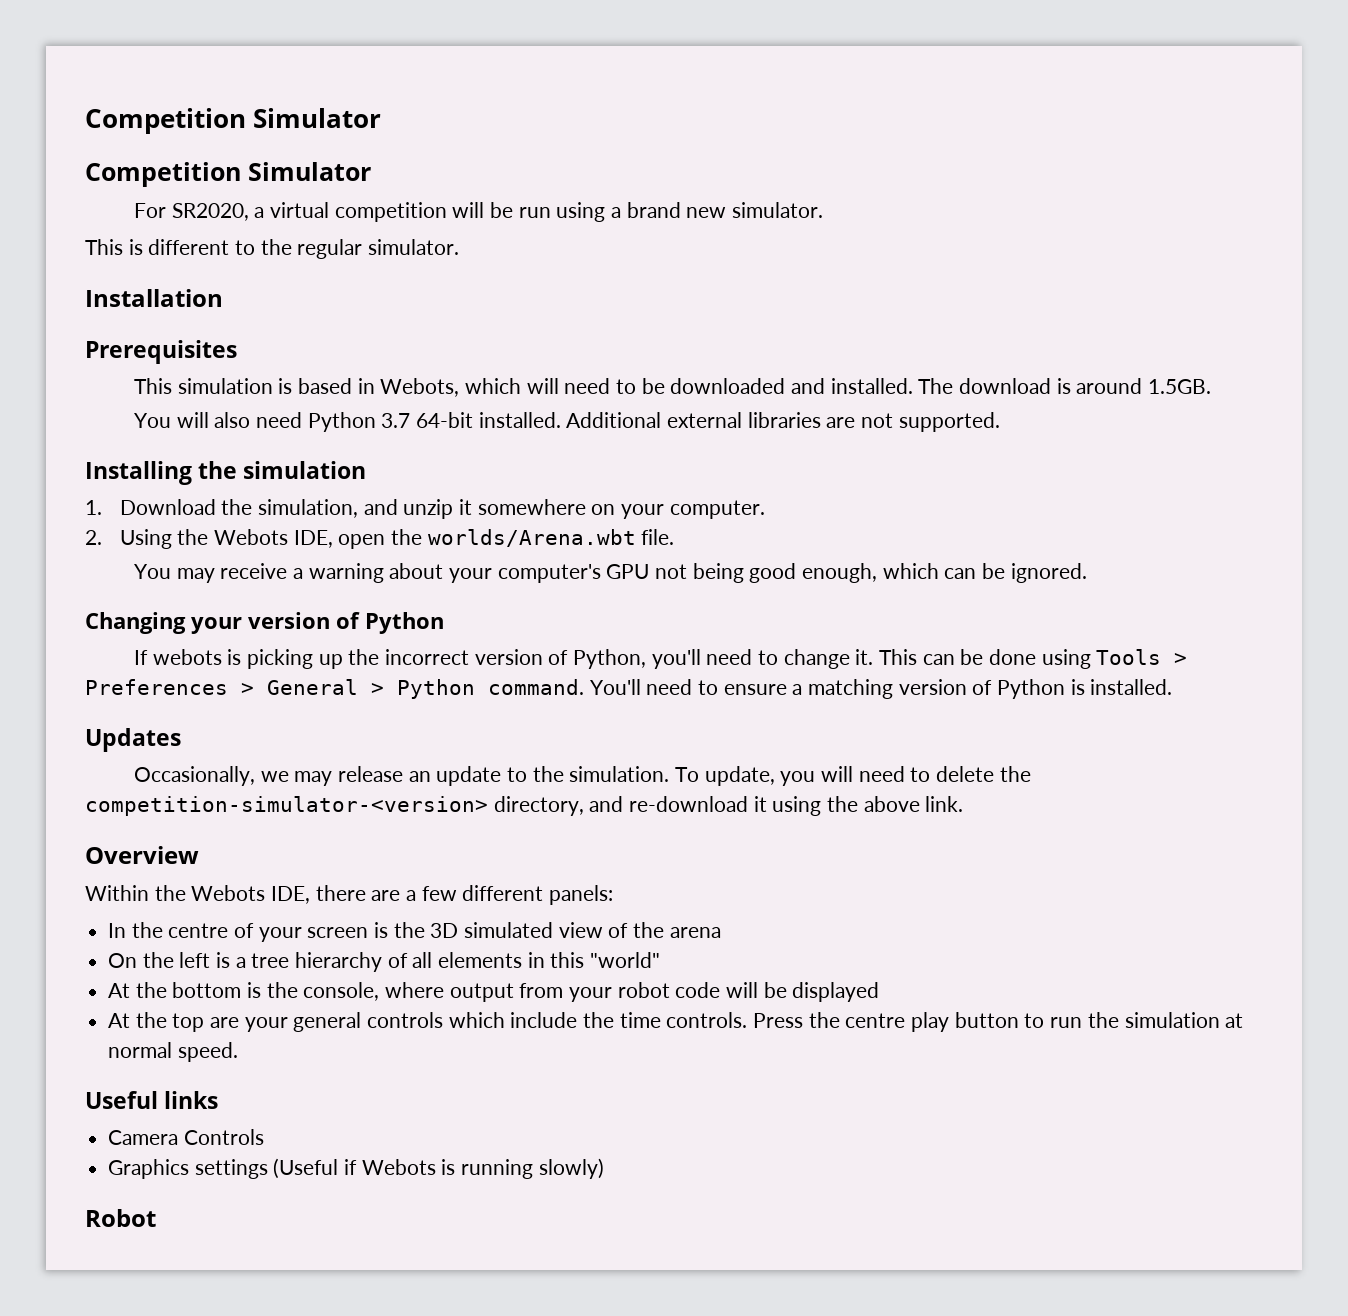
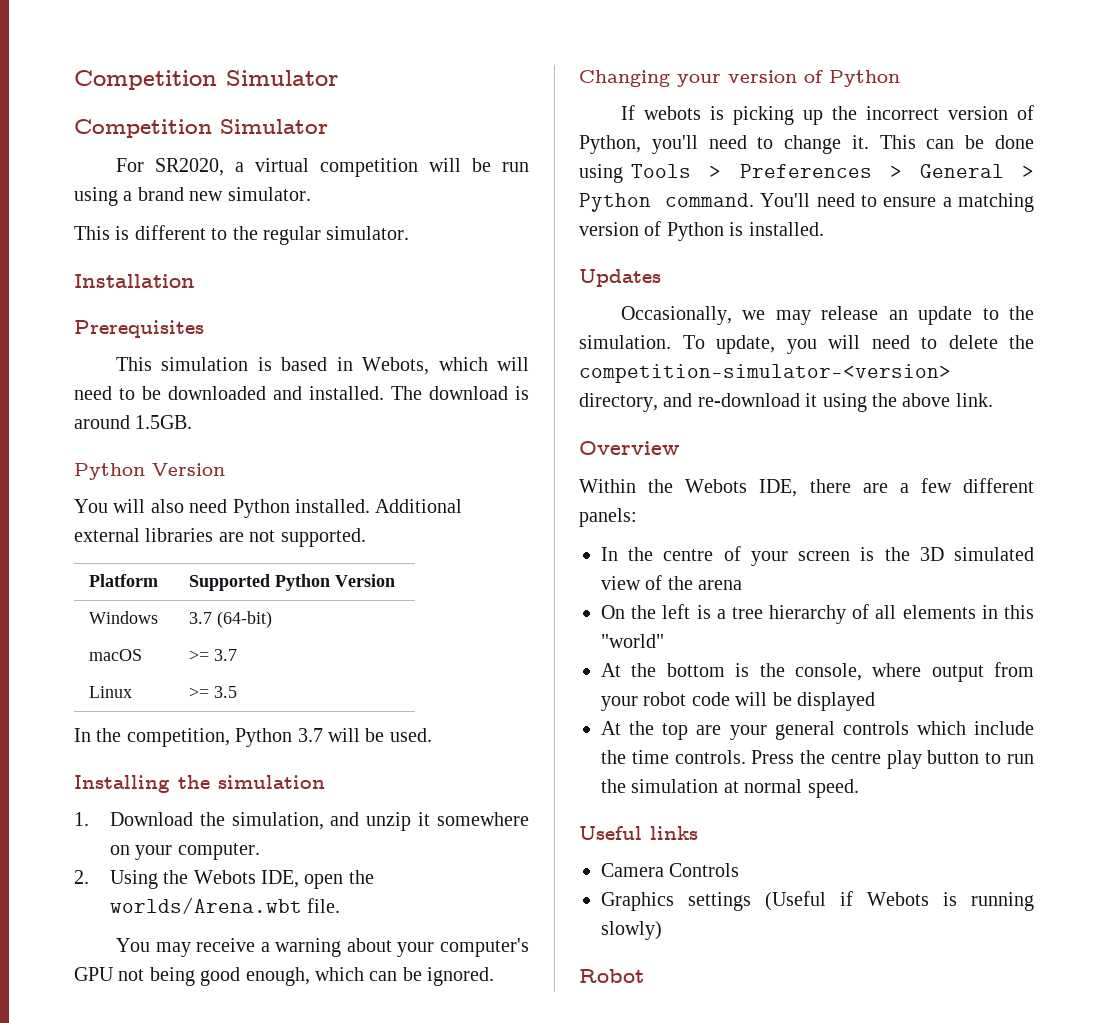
(1212, 386) none -> [74,463,225,480] // Python Version
[381,412,473,428] 3.7 64-bit -> (290, 508) none
(1000, 422) none -> [89,574,159,587] [189,574,396,591] [89,611,159,624] [189,611,273,628] [89,649,143,661] [189,649,238,661] [89,686,133,698] [189,686,238,698] [74,728,432,747] // Platform | Supported Python Version // Windows | 3.7 (64-bit) // macOS | >= 3.7 // Linux | >= 3.5 // In the competition, Python 3.7 will be used.

